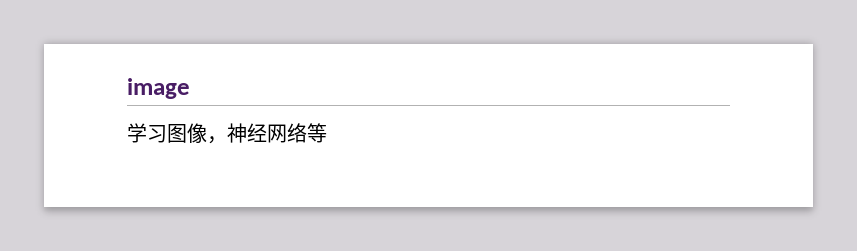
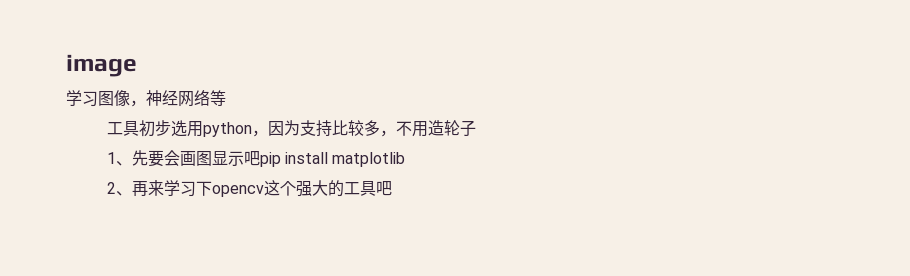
(327, 133) none -> [106,120,476,137] [106,150,406,167] [106,180,392,197] // 工具初步选用python，因为支持比较多，不用造轮子 // 1、先要会画图显示吧pip install matplotlib // 2、再来学习下opencv这个强大的工具吧

